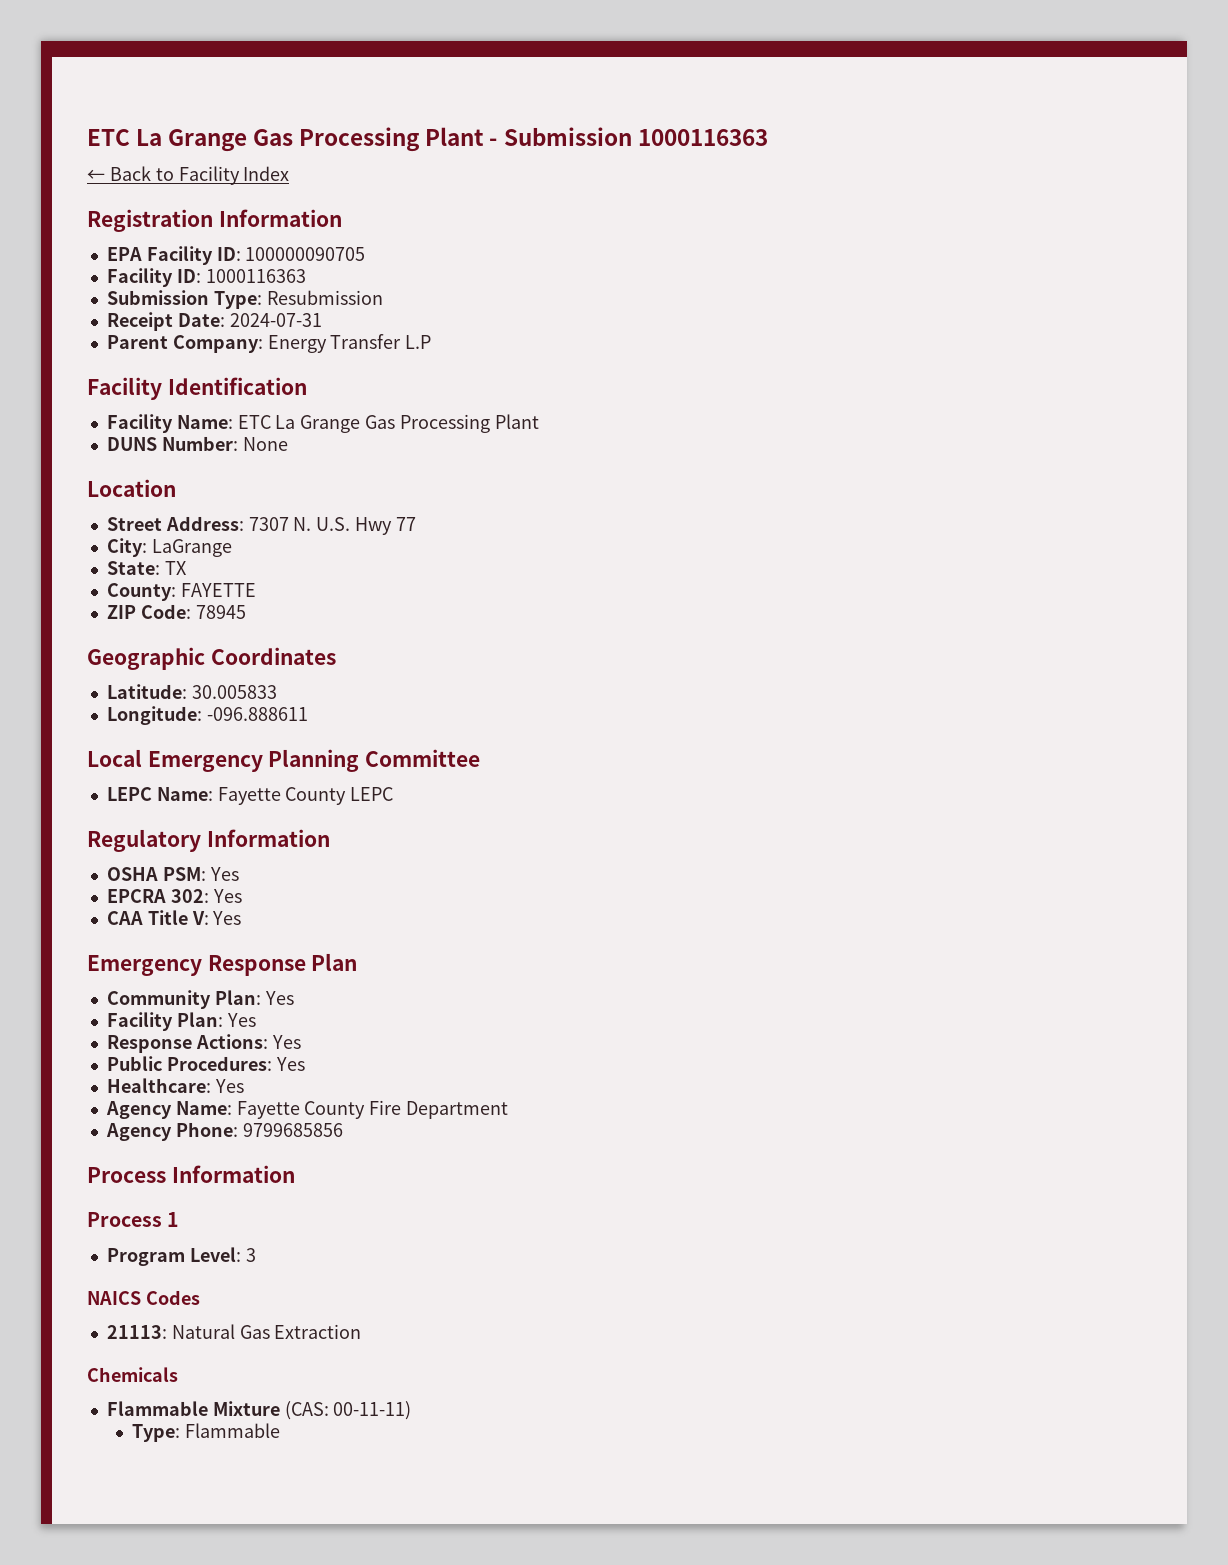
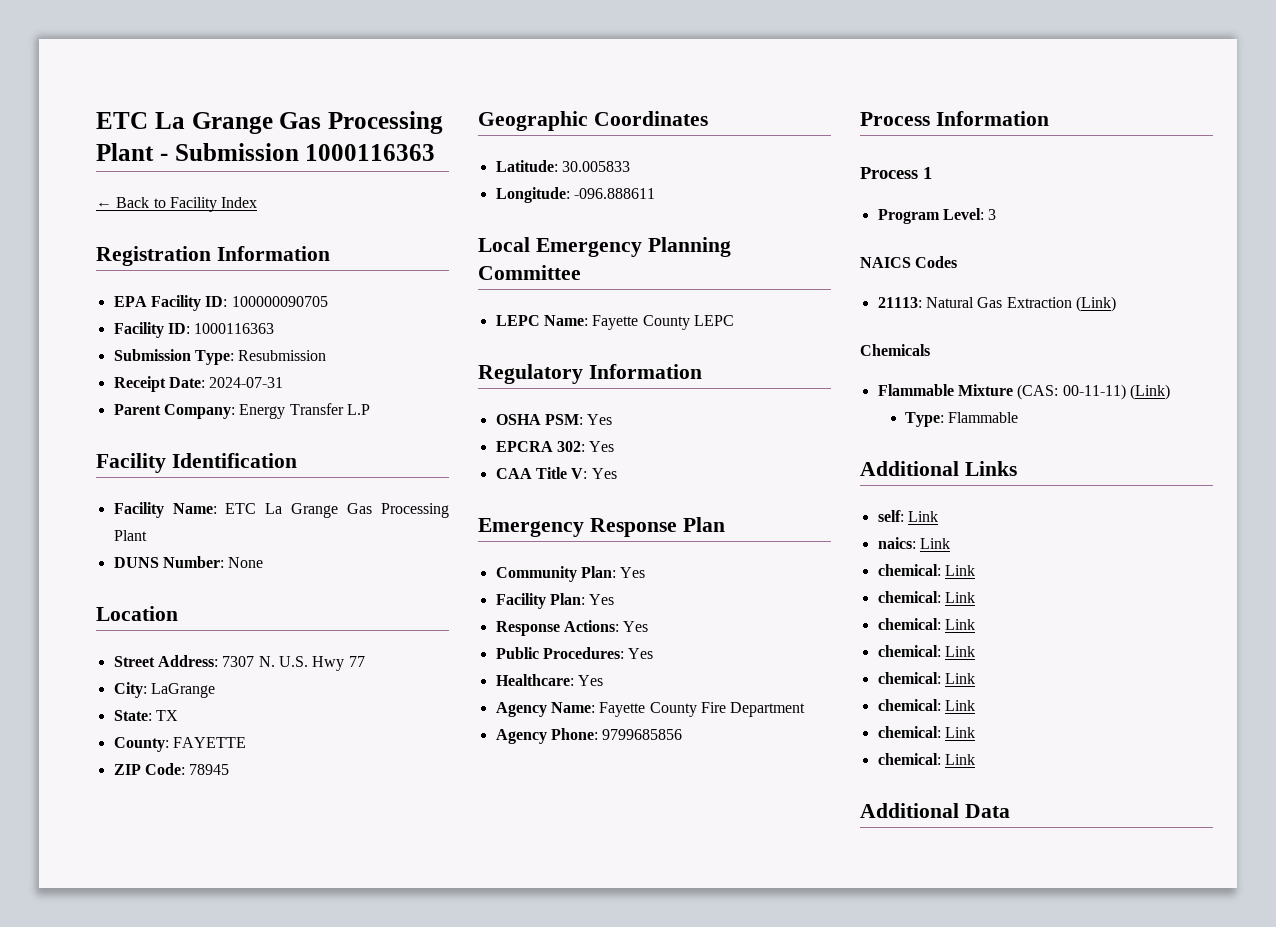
(362, 1331) none -> [1075,296,1116,312] (Link)
(412, 1410) none -> [1129,384,1170,400] (Link)
(281, 1430) none -> [860,461,1017,476] [877,510,938,522] [877,537,950,549] [877,564,975,576] [877,591,975,603] [877,618,975,630] [877,645,975,657] [877,672,975,684] [877,699,975,711] [877,726,975,738] [877,753,975,765] [860,803,1010,818] // Additional Links // self: Link // naics: Link // chemical: Link // chemical: Link // chemical: Link // chemical: Link // chemical: Link // chemical: Link // chemical: Link // chemical: Link // Additional Data

